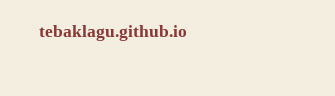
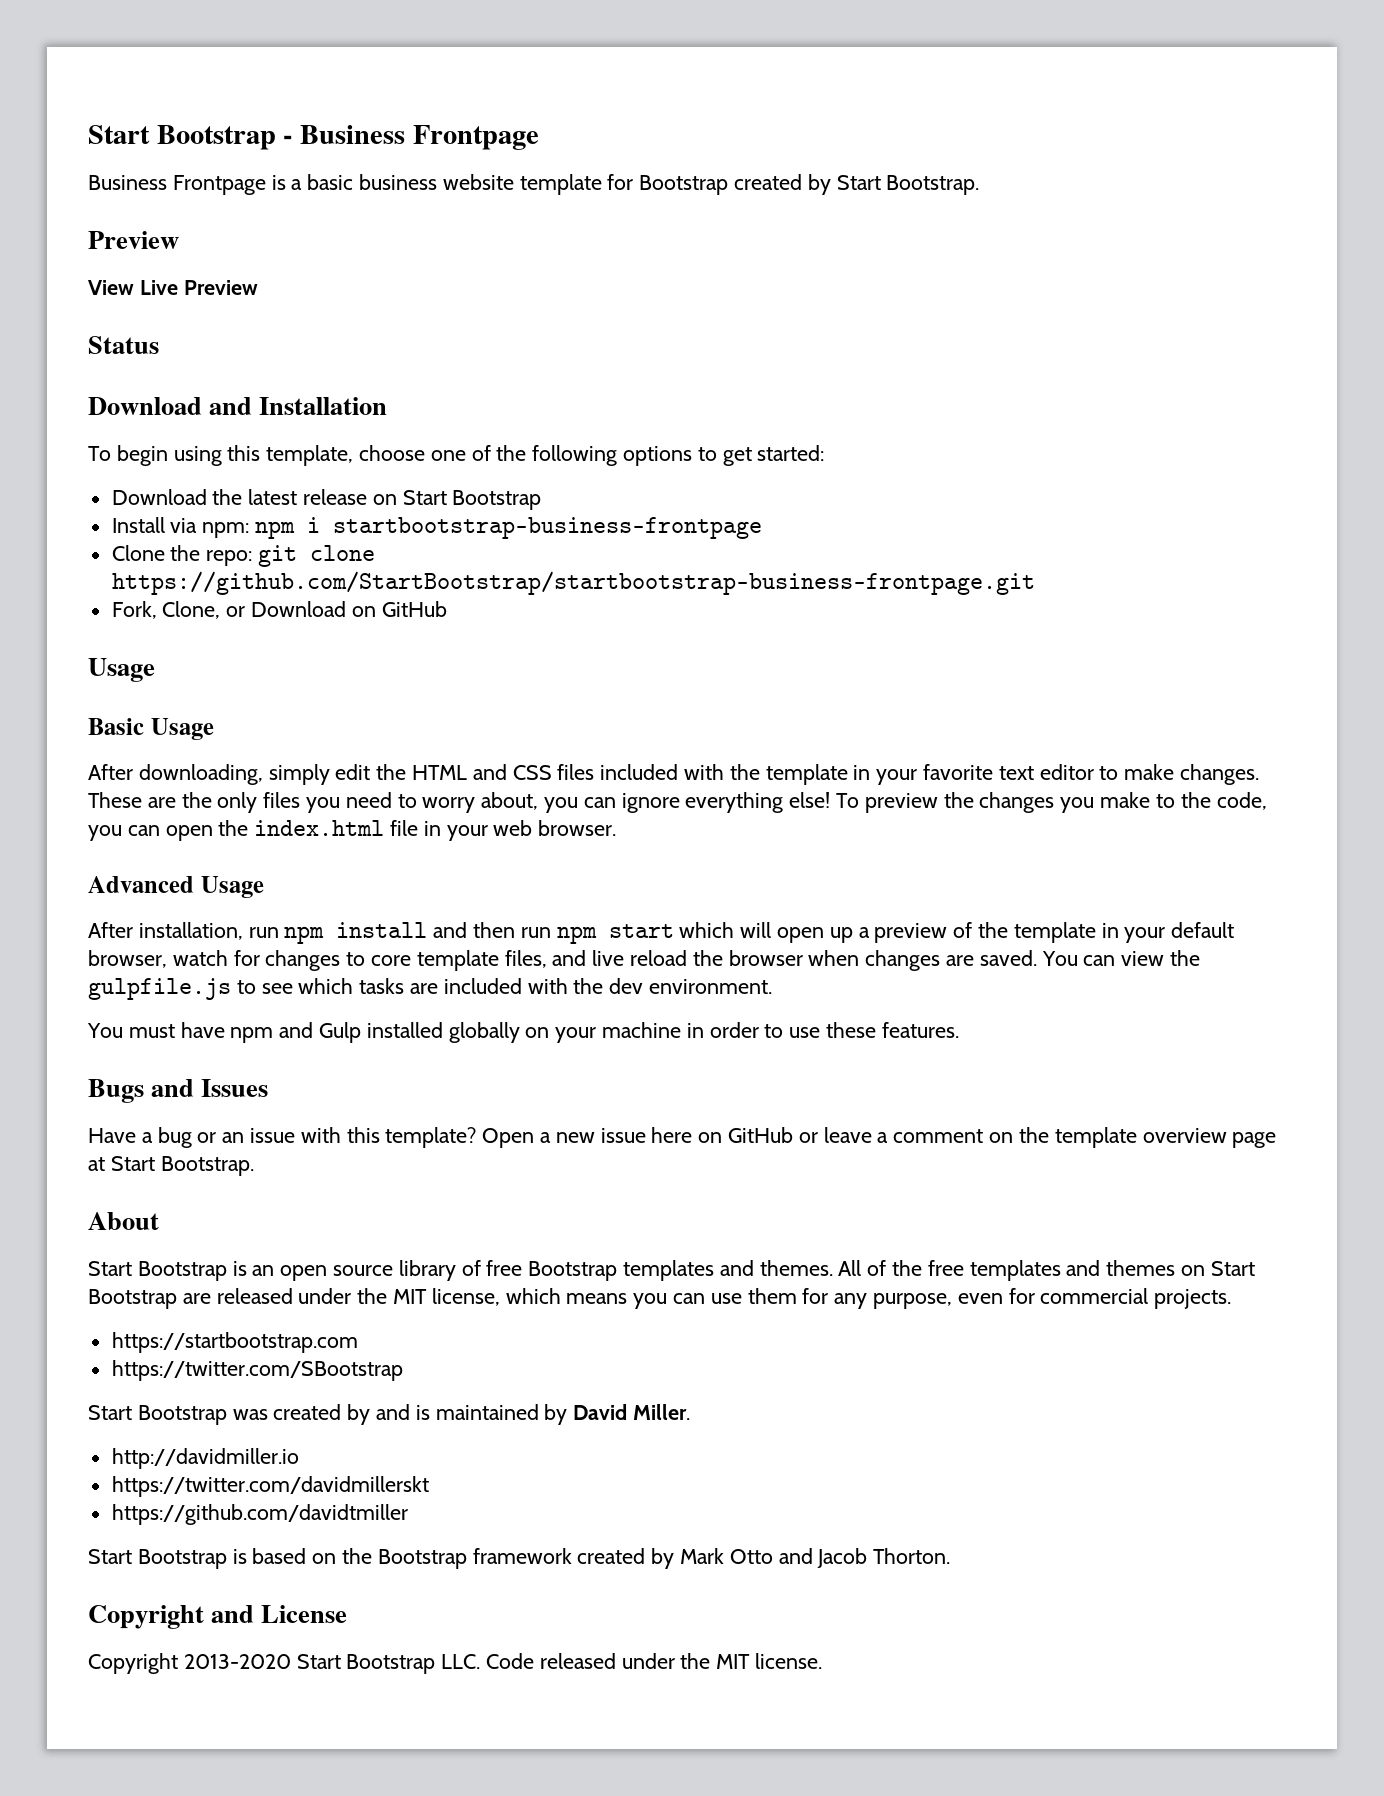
[39,25,187,41] tebaklagu.github.io -> [88,125,539,150] [88,174,980,195] [88,231,179,249] [88,280,258,295] [88,336,159,354] [88,397,388,415] [88,445,825,466] [111,489,542,510] [111,517,763,539] [111,545,376,567] [111,571,1035,595] [111,601,447,619] [88,658,155,682] [88,718,214,740] [88,764,1260,785] [88,792,1267,813] [88,820,617,841] [88,876,264,898] [88,922,1235,944] [88,950,1201,971] [88,978,773,1000] [87,1022,959,1043] [88,1079,269,1103] [88,1127,1277,1148] [88,1156,254,1176] [88,1212,159,1230] [88,1260,1255,1281] [88,1288,1232,1309] [111,1332,358,1353] [111,1360,403,1381] [88,1404,691,1425] [111,1448,299,1469] [111,1476,429,1497] [111,1504,408,1525] [88,1548,951,1569] [88,1605,348,1629] [88,1653,823,1674] Start Bootstrap - Business Frontpage // Business Frontpage is a basic business website template for Bootstrap created by Start Bootstrap. // Preview // View Live Preview // Status // Download and Installation // To begin using this template, choose one of the following options to get started: // Download the latest release on Start Bootstrap // Install via npm: npm i startbootstrap-business-frontpage // Clone the repo: git clone https://github.com/StartBootstrap/startbootstrap-business-frontpage.git // Fork, Clone, or Download on GitHub // Usage // Basic Usage // After downloading, simply edit the HTML and CSS files included with the template in your favorite text editor to make changes. These are the only files you need to worry about, you can ignore everything else! To preview the changes you make to the code, you can open the index.html file in your web browser. // Advanced Usage // After installation, run npm install and then run npm start which will open up a preview of the template in your default browser, watch for changes to core template files, and live reload the browser when changes are saved. You can view the gulpfile.js to see which tasks are included with the dev environment. // You must have npm and Gulp installed globally on your machine in order to use these features. // Bugs and Issues // Have a bug or an issue with this template? Open a new issue here on GitHub or leave a comment on the template overview page at Start Bootstrap. // About // Start Bootstrap is an open source library of free Bootstrap templates and themes. All of the free templates and themes on Start Bootstrap are released under the MIT license, which means you can use them for any purpose, even for commercial projects. // https://startbootstrap.com // https://twitter.com/SBootstrap // Start Bootstrap was created by and is maintained by David Miller. // http://davidmiller.io // https://twitter.com/davidmillerskt // https://github.com/davidtmiller // Start Bootstrap is based on the Bootstrap framework created by Mark Otto and Jacob Thorton. // Copyright and License // Copyright 2013-2020 Start Bootstrap LLC. Code released under the MIT license.

